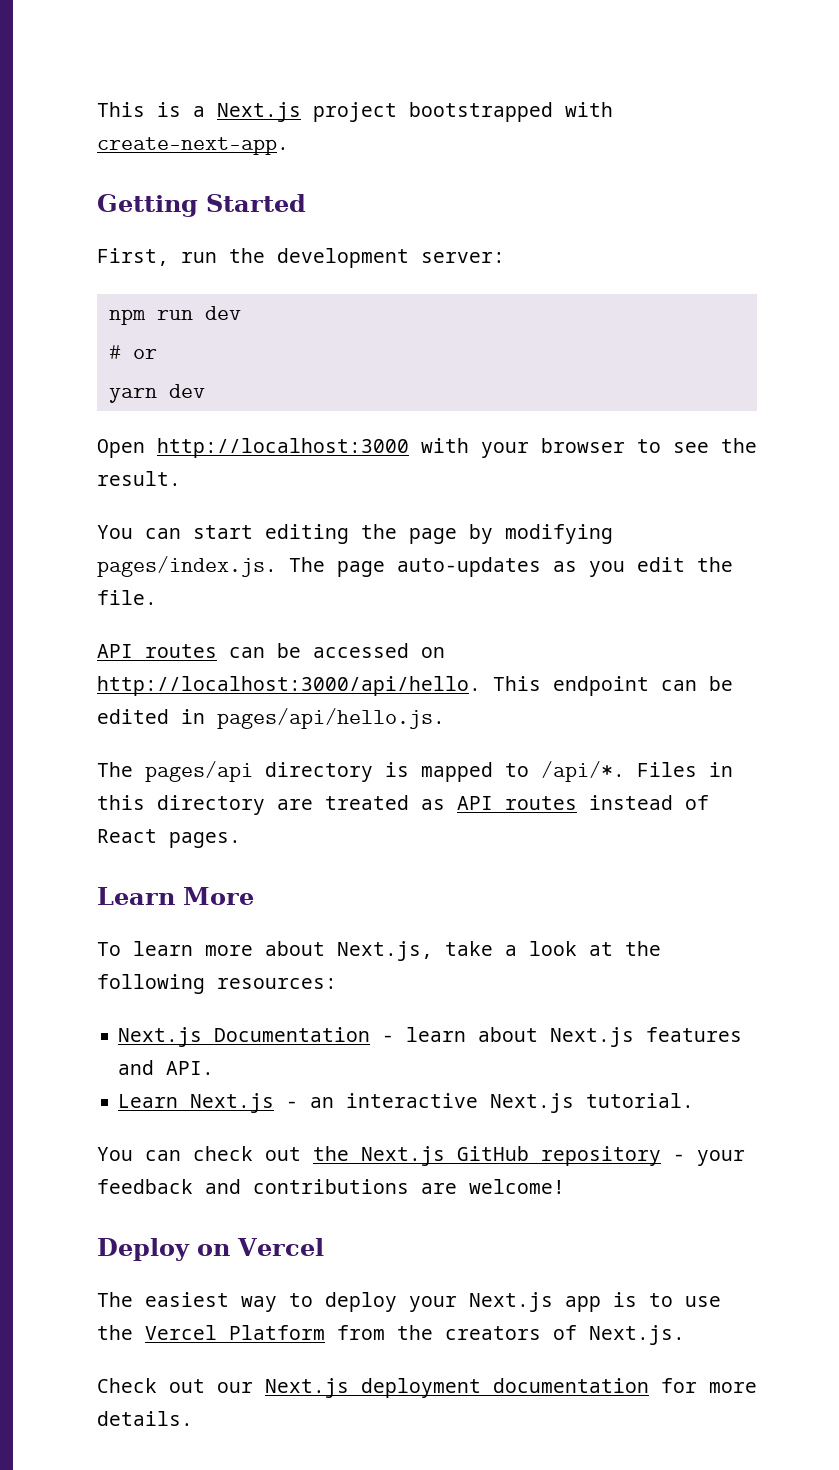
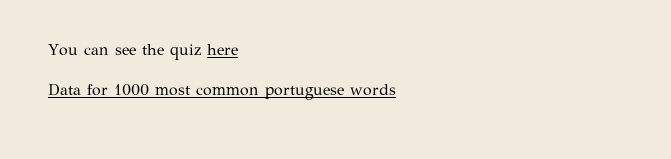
[97,102,613,122] [97,137,289,155] [97,194,306,217] [97,248,505,268] [108,306,241,325] [108,345,157,359] [108,384,205,403] [97,438,757,458] [97,471,181,486] [97,524,613,544] [97,556,733,577] [97,590,157,605] [97,643,445,658] [97,676,733,696] [97,708,445,729] [97,761,733,782] [97,795,709,815] [97,829,241,848] [97,887,254,905] [97,941,661,961] [97,974,337,994] [118,1027,743,1047] [118,1060,215,1075] [118,1093,695,1113] [97,1146,745,1166] [97,1179,565,1194] [97,1238,324,1261] [97,1292,721,1312] [97,1325,685,1345] [97,1378,757,1398] [97,1411,193,1426] This is a Next.js project bootstrapped with create-next-app. // Getting Started // First, run the development server: // npm run dev // # or // yarn dev // Open http://localhost:3000 with your browser to see the result. // You can start editing the page by modifying pages/index.js. The page auto-updates as you edit the file. // API routes can be accessed on http://localhost:3000/api/hello. This endpoint can be edited in pages/api/hello.js. // The pages/api directory is mapped to /api/*. Files in this directory are treated as API routes instead of React pages. // Learn More // To learn more about Next.js, take a look at the following resources: // Next.js Documentation - learn about Next.js features and API. // Learn Next.js - an interactive Next.js tutorial. // You can check out the Next.js GitHub repository - your feedback and contributions are welcome! // Deploy on Vercel // The easiest way to deploy your Next.js app is to use the Vercel Platform from the creators of Next.js. // Check out our Next.js deployment documentation for more details. -> [48,44,238,60] [48,83,396,100] You can see the quiz here // Data for 1000 most common portuguese words

